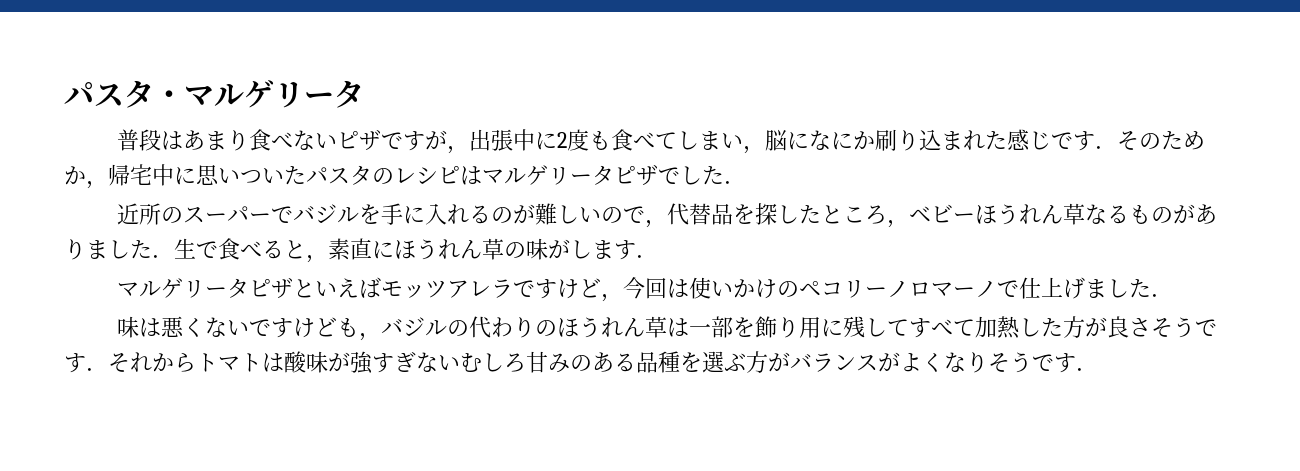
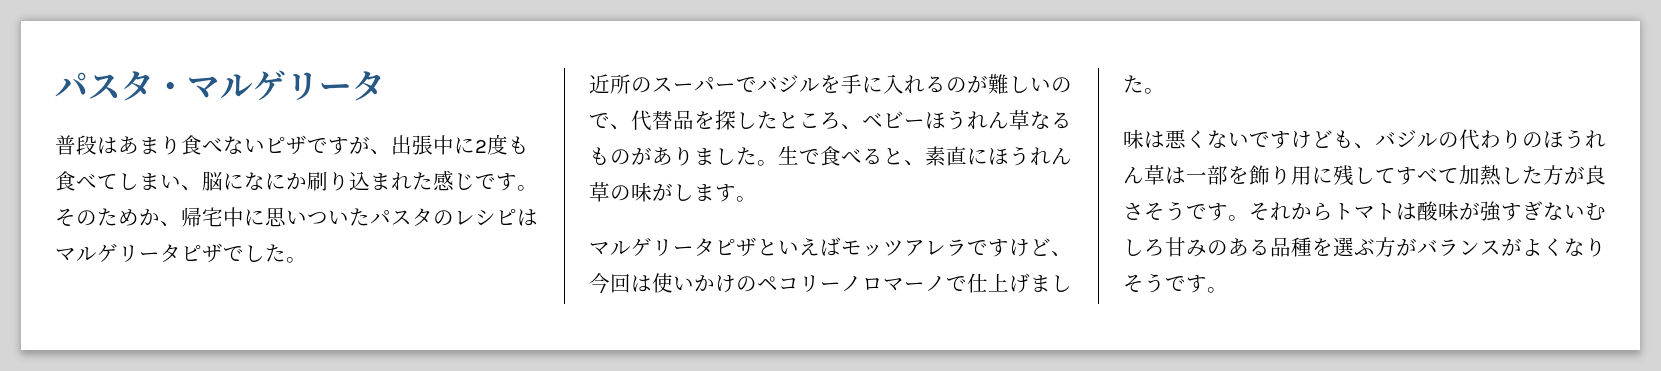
[446,146,469,154] ， -> [370,149,391,155] 、
[742,146,765,154] ， -> [181,185,202,191] 、
[1094,146,1117,149] ． -> [517,185,538,191] 。
[86,181,108,189] ， -> [160,221,181,227] 、
[724,181,746,184] ． -> [286,257,307,263] 。
[644,220,667,228] ， -> [610,124,631,130] 、
[886,220,909,228] ， -> [841,124,862,130] 、
[152,255,174,258] ． -> [757,160,778,166] 。
[306,255,328,263] ， -> [904,160,925,166] 、
[636,255,658,258] ． -> [736,196,757,202] 。
[600,294,623,302] ， -> [1051,251,1072,257] 、
[1150,294,1173,297] ． -> [1144,88,1165,94] 。
[358,333,381,341] ， -> [1354,143,1375,149] 、
[86,368,108,371] ． -> [1228,215,1249,221] 。
[1076,368,1098,371] ． -> [1207,287,1228,293] 。

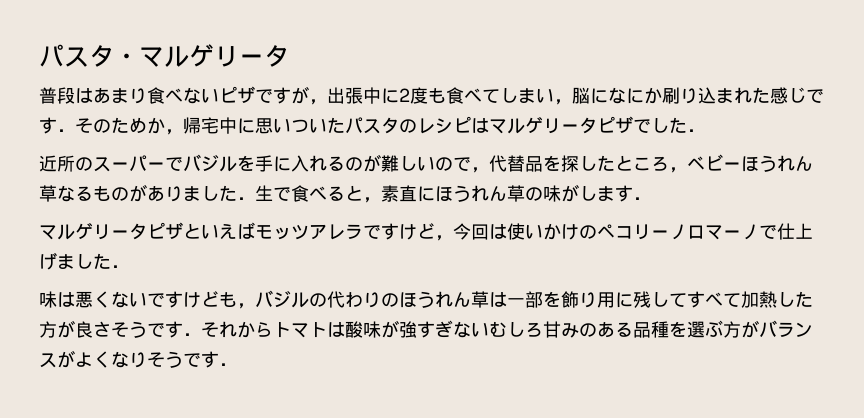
[370,149,391,155] 、 -> [309,99,327,105] ，
[181,185,202,191] 、 -> [554,99,572,105] ，
[517,185,538,191] 。 -> [57,129,75,132] ．
[160,221,181,227] 、 -> [165,129,183,135] ，
[286,257,307,263] 。 -> [687,129,705,132] ．
[610,124,631,130] 、 -> [471,167,489,173] ，
[841,124,862,130] 、 -> [669,167,687,173] ，
[757,160,778,166] 。 -> [237,197,255,200] ．
[904,160,925,166] 、 -> [363,197,381,203] ，
[736,196,757,202] 。 -> [633,197,651,200] ．
[1051,251,1072,257] 、 -> [435,235,453,241] ，
[1144,88,1165,94] 。 -> [111,265,129,268] ．
[1354,143,1375,149] 、 -> [237,303,255,309] ，
[1228,215,1249,221] 。 -> [183,333,201,336] ．
[1207,287,1228,293] 。 -> [219,363,237,366] ．

